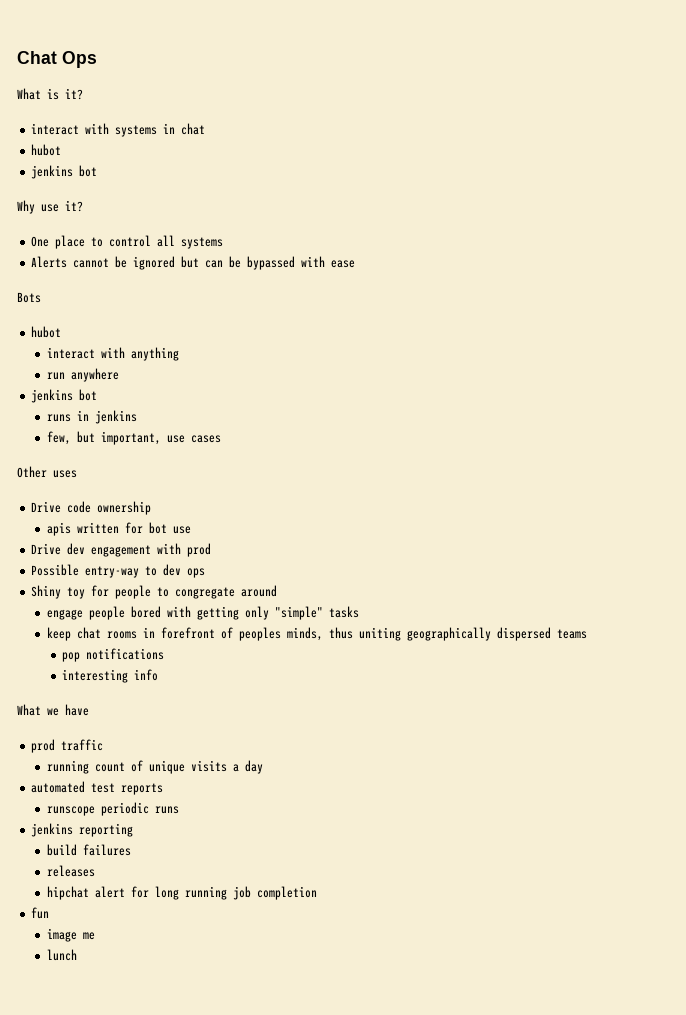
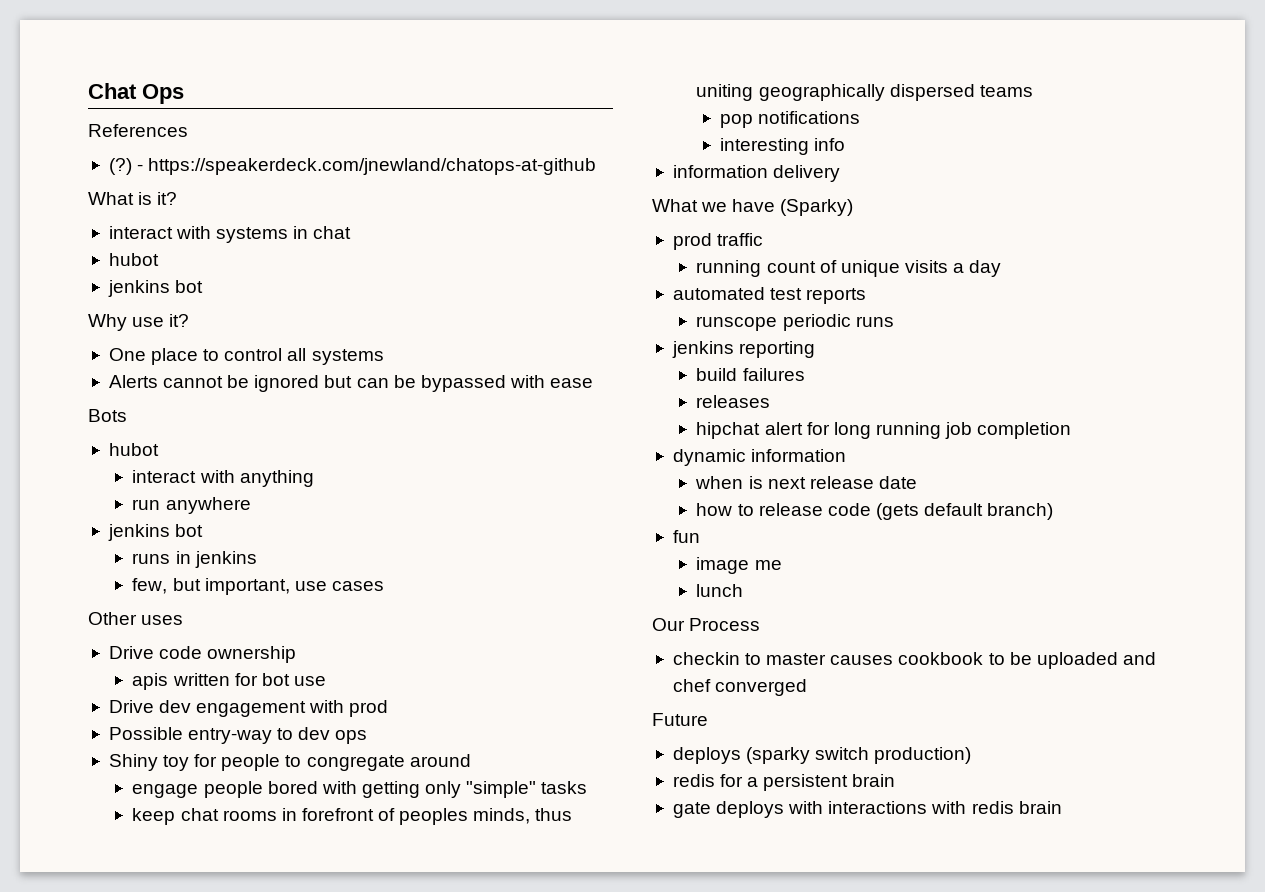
(97, 59) none -> [88,124,188,137] [108,158,597,175] // References // (?) - https://speakerdeck.com/jnewland/chatops-at-github
(159, 675) none -> [672,165,841,182] // information delivery
(89, 710) none -> [780,199,854,216] (Sparky)
[31,907,50,919] [46,928,95,942] [46,949,77,961] fun // image me // lunch -> [672,449,847,466] [695,476,917,489] [696,503,1054,520] [672,530,700,543] [696,557,782,574] [696,584,744,597] [652,618,761,631] [672,652,1156,669] [672,679,808,696] [652,713,708,726] [672,747,972,764] [672,774,896,791] [672,801,1062,818] dynamic information // when is next release date // how to release code (gets default branch) // fun // image me // lunch // Our Process // checkin to master causes cookbook to be uploaded and chef converged // Future // deploys (sparky switch production) // redis for a persistent brain // gate deploys with interactions with redis brain

